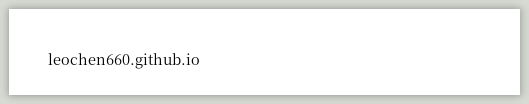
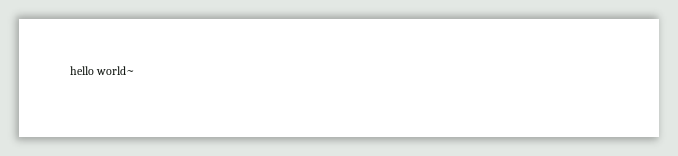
[48,53,200,69] leochen660.github.io -> [70,66,136,75] hello world~

